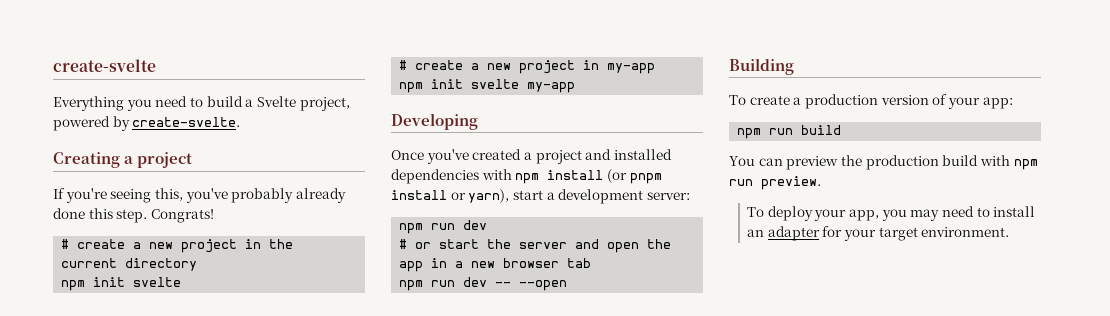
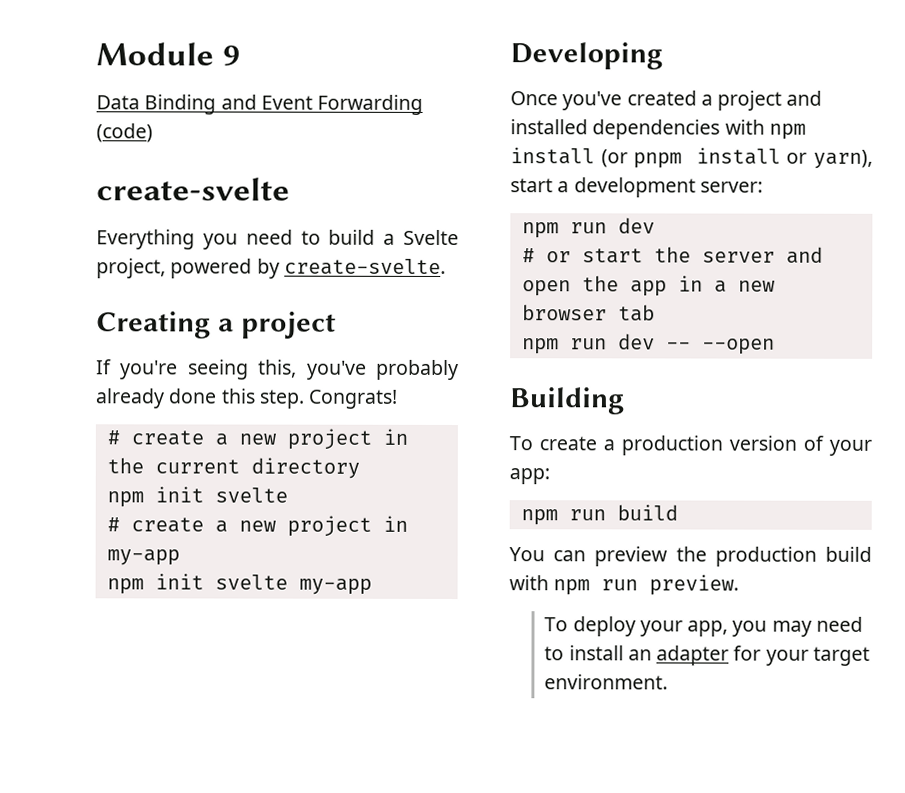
(53, 65) none -> [96,42,241,66] [96,94,424,115] [96,123,153,143] Module 9 // Data Binding and Event Forwarding (code) //

